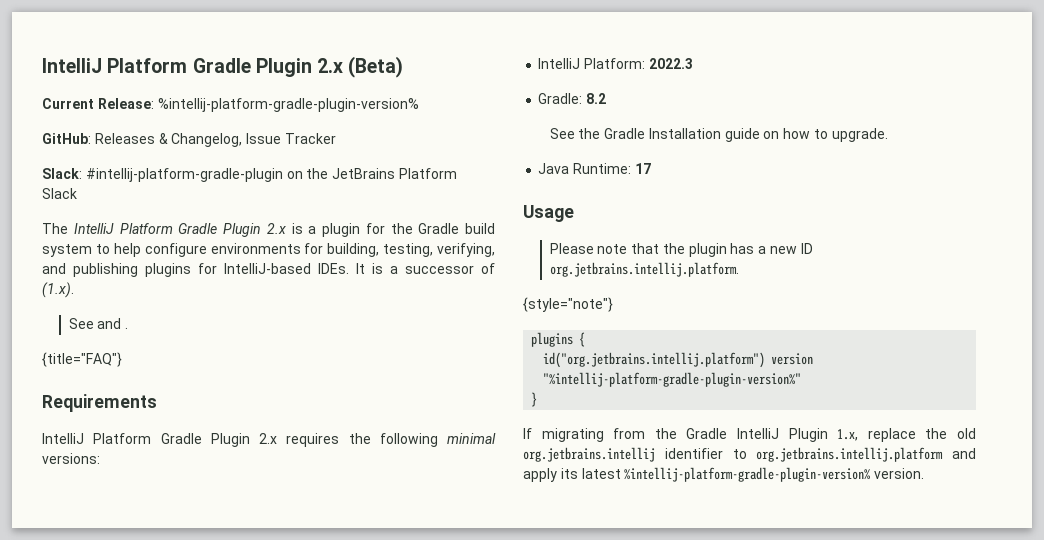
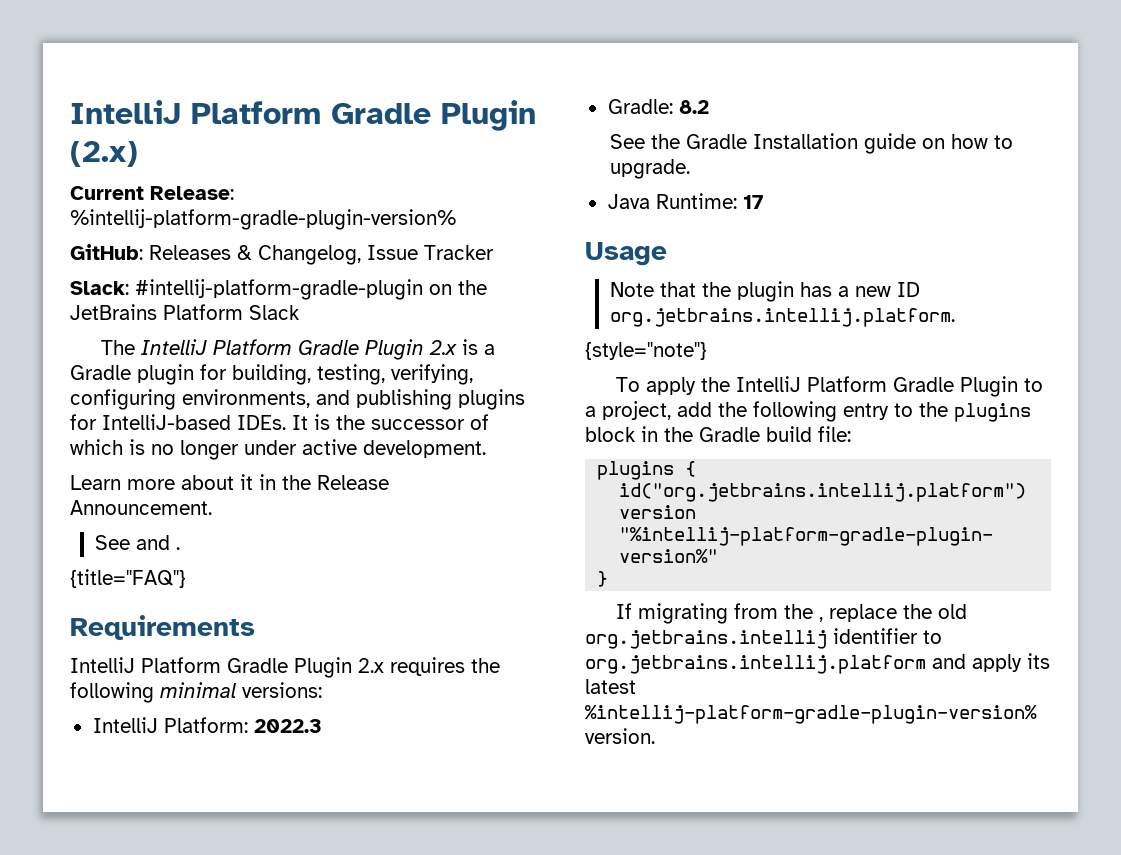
[42,56,404,78] IntelliJ Platform Gradle Plugin 2.x (Beta) -> [70,100,536,131] [70,141,138,167] IntelliJ Platform Gradle Plugin (2.x)
(317, 230) none -> [70,365,131,380] Gradle
[390,223,495,234] [42,243,324,257] the Gradle build system to help configure environments for -> (227, 372) none
(495, 250) none -> [70,389,310,410] configuring environments,
[390,266,398,274] a -> [336,415,365,430] the
[42,282,74,298] (1.x). -> [70,439,486,460] [70,474,389,490] [70,500,212,515] which is no longer under active development. // Learn more about it in the Release Announcement.
[549,243,628,254] Please note -> [609,282,654,297] Note
(613, 304) none -> [616,376,1044,397] [585,401,1031,422] [585,426,851,442] // To apply the IntelliJ Platform Gradle Plugin to a project, add the following entry to the plugins block in the Gradle build file:
[686,428,859,442] Gradle IntelliJ Plugin 1.x, -> [819,617,824,622] ,

